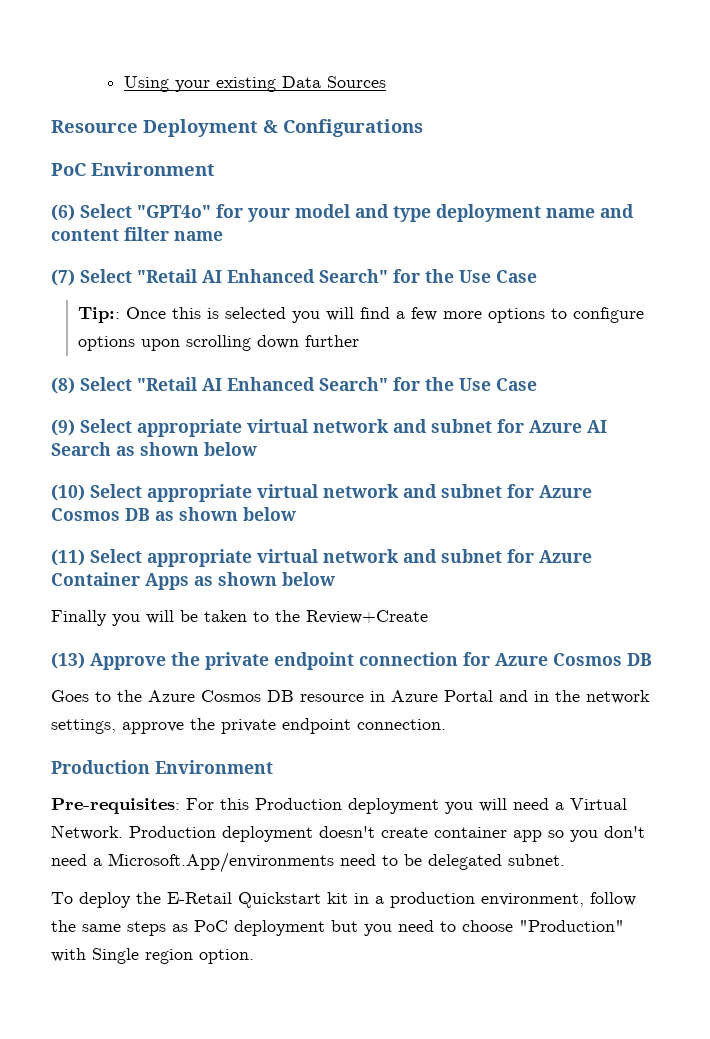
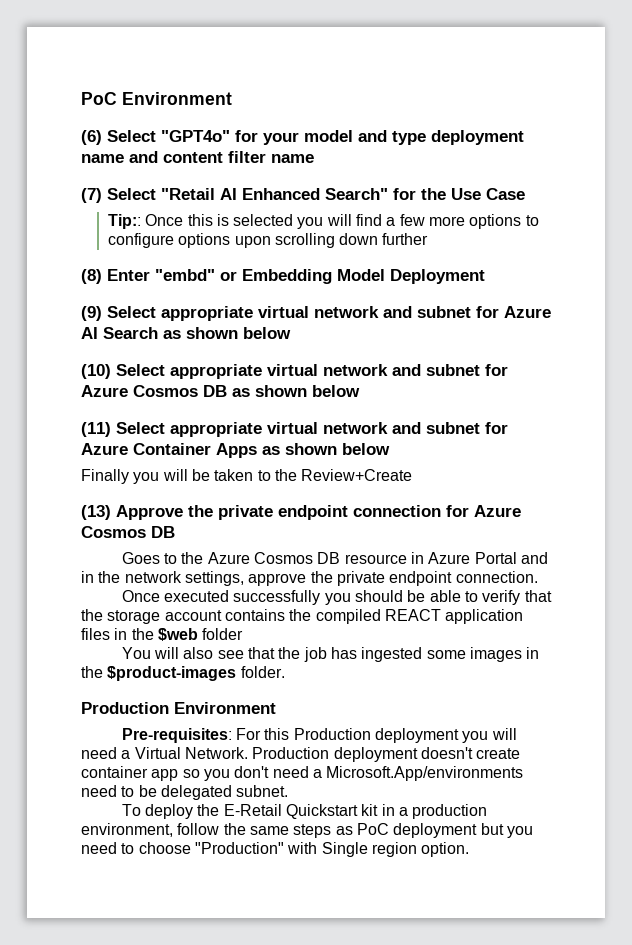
[124,76,387,92] [51,119,423,137] Using your existing Data Sources // Resource Deployment & Configurations // -> (81, 98) none
[80,377,537,391] Select "Retail AI Enhanced Search" for the Use Case -> [107,269,485,284] Enter "embd" or Embedding Model Deployment
(446, 724) none -> [121,590,552,605] [81,609,524,624] [81,628,244,641] [121,647,540,662] [81,666,285,681] // Once executed successfully you should be able to verify that the storage account contains the compiled REACT application files in the $web folder // You will also see that the job has ingested some images in the $product-images folder.

